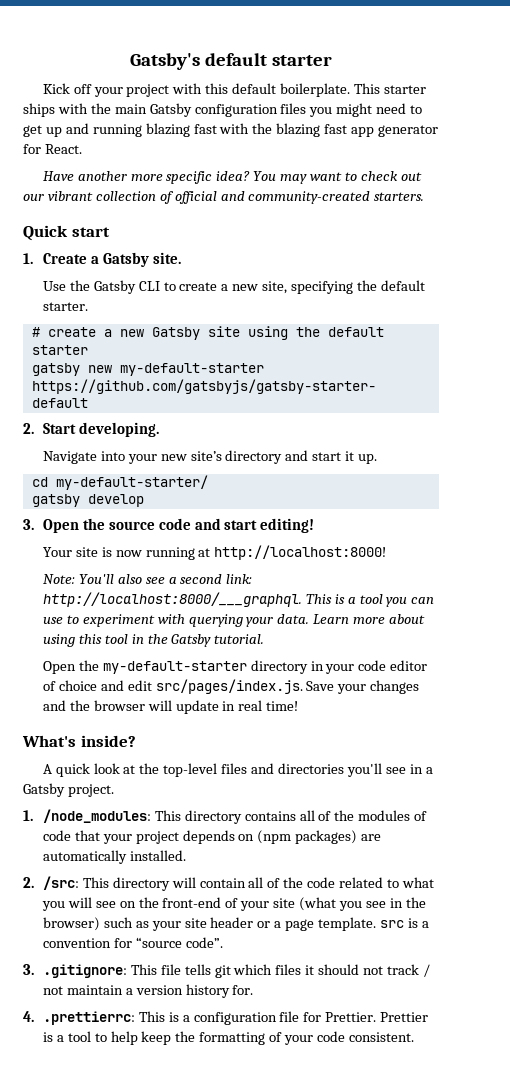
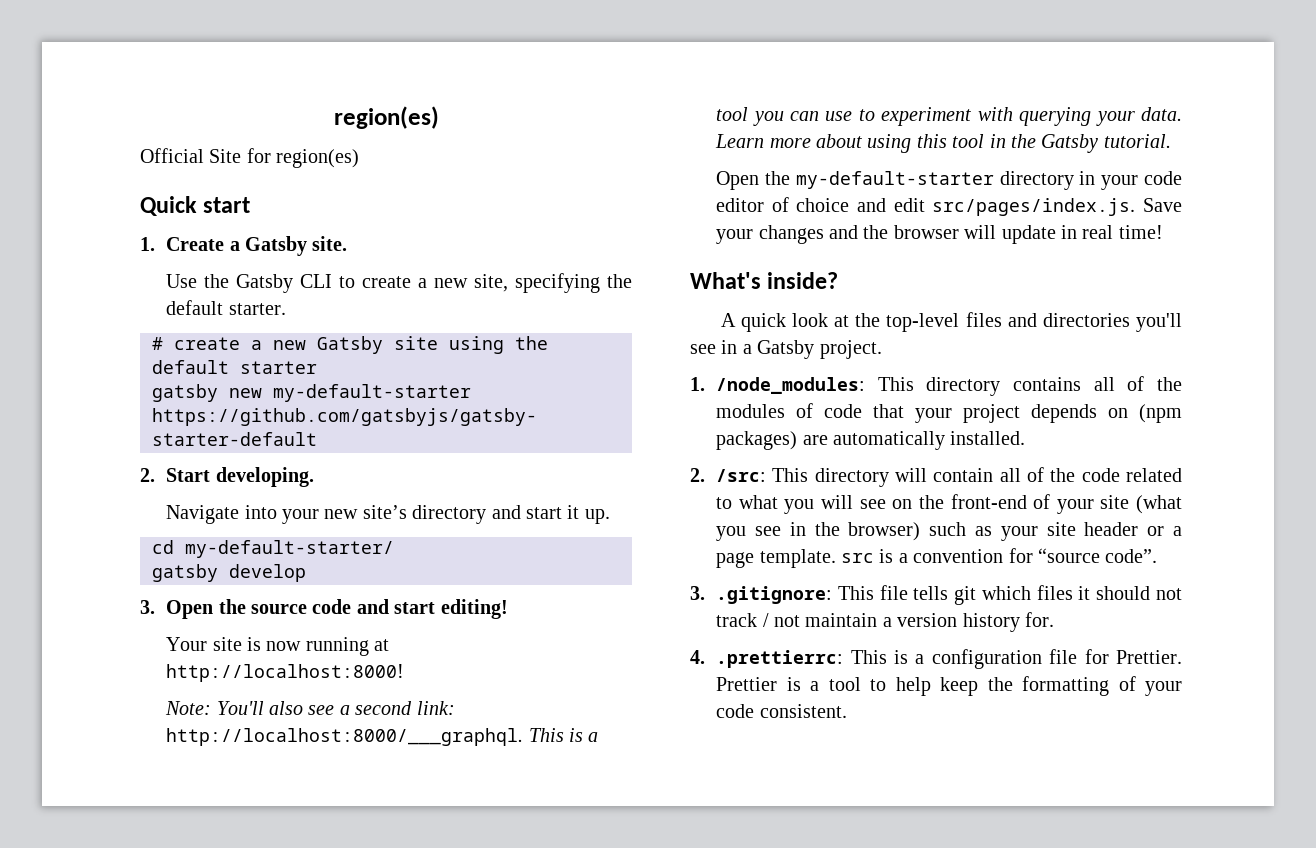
[130,53,332,70] [42,83,426,97] [23,103,423,117] [23,123,439,137] [23,144,82,154] [42,171,422,184] [23,191,425,204] Gatsby's default starter // Kick off your project with this default boilerplate. This starter ships with the main Gatsby configuration files you might need to get up and running blazing fast with the blazing fast app generator for React. // Have another more specific idea? You may want to check out our vibrant collection of official and community-created starters. -> [333,106,439,129] [140,148,360,168] region(es) // Official Site for region(es)

